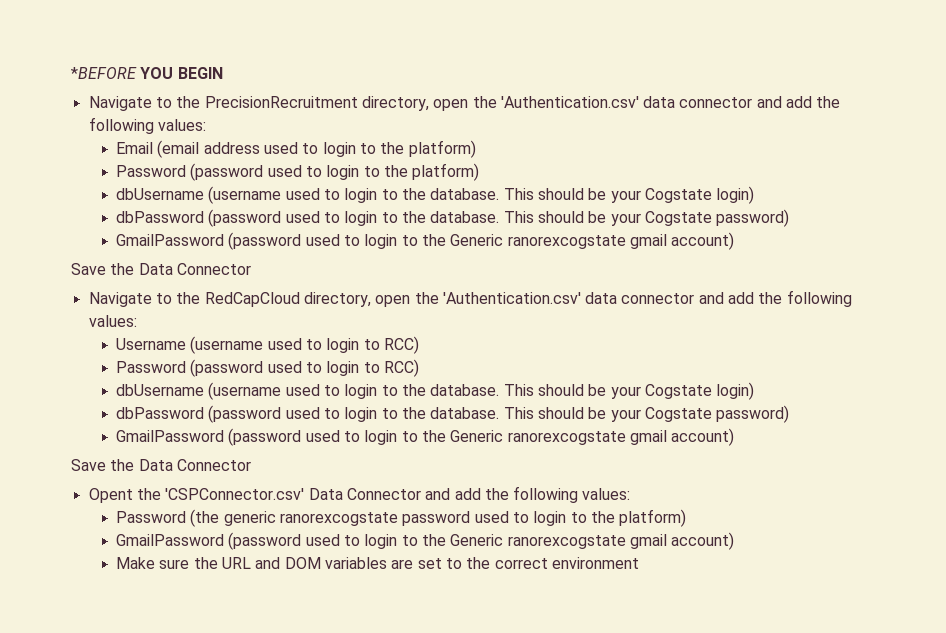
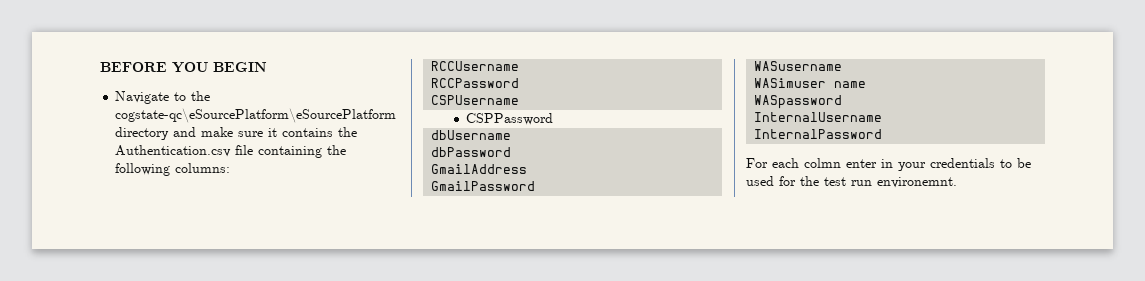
[71,67,137,79] *BEFORE -> [100,62,167,72] BEFORE
[204,96,841,111] [88,117,206,134] [116,140,476,158] [116,163,480,181] [116,186,755,204] [116,209,790,227] [116,232,735,250] [71,263,251,275] [88,290,852,307] [88,315,137,327] [116,336,420,354] [116,359,420,377] [116,382,755,400] [116,405,790,423] [116,428,735,446] [71,459,251,471] [88,486,631,503] [116,509,687,527] [116,532,735,550] [116,557,640,569] PrecisionRecruitment directory, open the 'Authentication.csv' data connector and add the following values: // Email (email address used to login to the platform) // Password (password used to login to the platform) // dbUsername (username used to login to the database. This should be your Cogstate login) // dbPassword (password used to login to the database. This should be your Cogstate password) // GmailPassword (password used to login to the Generic ranorexcogstate gmail account) // Save the Data Connector // Navigate to the RedCapCloud directory, open the 'Authentication.csv' data connector and add the following values: // Username (username used to login to RCC) // Password (password used to login to RCC) // dbUsername (username used to login to the database. This should be your Cogstate login) // dbPassword (password used to login to the database. This should be your Cogstate password) // GmailPassword (password used to login to the Generic ranorexcogstate gmail account) // Save the Data Connector // Opent the 'CSPConnector.csv' Data Connector and add the following values: // Password (the generic ranorexcogstate password used to login to the platform) // GmailPassword (password used to login to the Generic ranorexcogstate gmail account) // Make sure the URL and DOM variables are set to the correct environment -> [115,108,397,123] [115,127,358,140] [115,145,347,158] [115,163,231,176] [431,61,520,71] [431,78,520,88] [431,95,520,105] [466,113,554,125] [431,130,512,140] [431,147,512,157] [431,164,528,174] [431,181,536,191] [754,61,843,71] [754,78,867,88] [754,95,843,109] [754,112,883,122] [754,129,883,139] [746,158,1031,171] [746,176,957,188] cogstate-qc\eSourcePlatform\eSourcePlatform directory and make sure it contains the Authentication.csv file containing the following columns: // RCCUsername // RCCPassword // CSPUsername // CSPPassword // dbUsername // dbPassword // GmailAddress // GmailPassword // WASusername // WASimuser name // WASpassword // InternalUsername // InternalPassword // For each colmn enter in your credentials to be used for the test run environemnt.

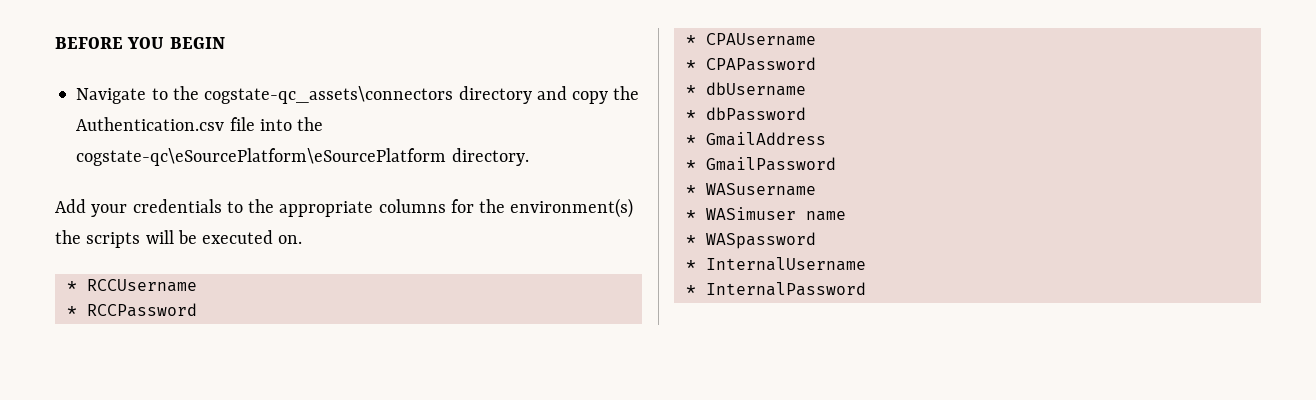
[115,108,397,123] cogstate-qc\eSourcePlatform\eSourcePlatform -> [204,86,454,104] cogstate-qc_assets\connectors
[201,127,358,137] [115,145,347,158] [115,163,231,176] make sure it contains the Authentication.csv file containing the following columns: // -> [572,86,640,104] [76,117,324,131] [76,148,529,166] [55,198,634,218] [55,230,303,248] [66,281,77,291] copy the Authentication.csv file into the cogstate-qc\eSourcePlatform\eSourcePlatform directory. // Add your credentials to the appropriate columns for the environment(s) the scripts will be executed on. // *
(520, 66) none -> [66,306,77,316] *
[431,95,520,105] [466,113,554,125] CSPUsername // CSPPassword // -> [685,33,816,46] [685,57,816,71] [685,85,696,95] * CPAUsername // * CPAPassword // *
(512, 135) none -> [685,110,696,120] *
(512, 152) none -> [685,135,696,145] *
(528, 169) none -> [685,160,696,170] *
(536, 186) none -> [685,185,696,195] *
(843, 66) none -> [685,210,696,220] *
(867, 84) none -> [685,235,696,245] *
(843, 102) none -> [685,260,696,270] *
(883, 117) none -> [685,285,696,295] *
[746,158,1031,171] [746,176,957,188] // For each colmn enter in your credentials to be used for the test run environemnt. -> (866, 289) none

